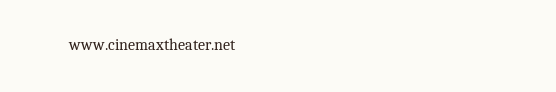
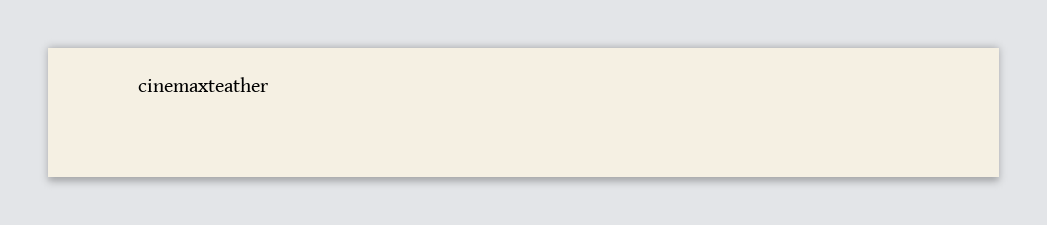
[68,38,236,50] www.cinemaxtheater.net -> [138,77,268,92] cinemaxteather

